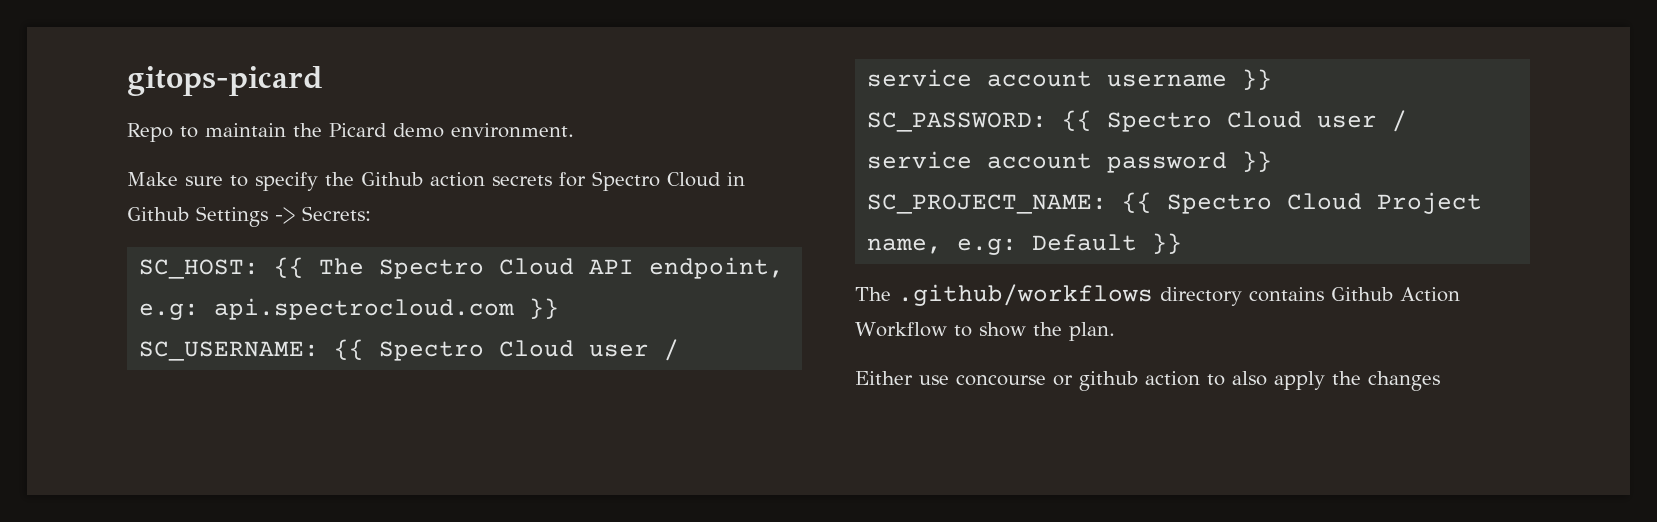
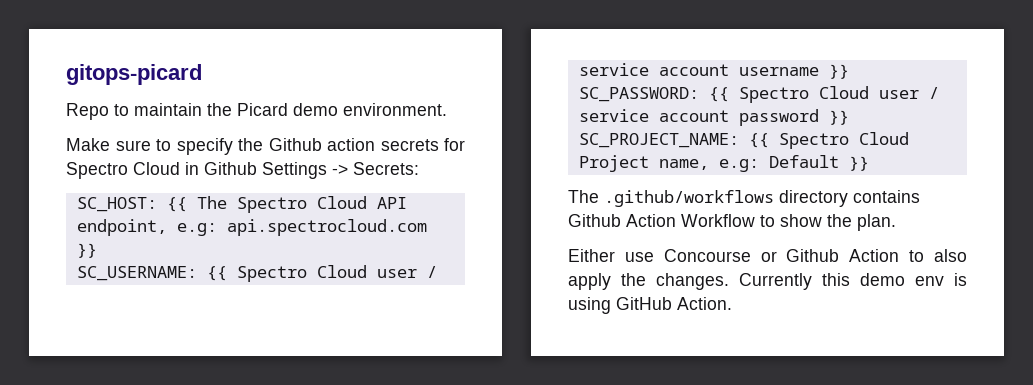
[956,371,1440,391] concourse or github action to also apply the changes -> [663,249,967,262] [568,273,967,290] [568,297,732,314] Concourse or Github Action to also apply the changes. Currently this demo env is using GitHub Action.

